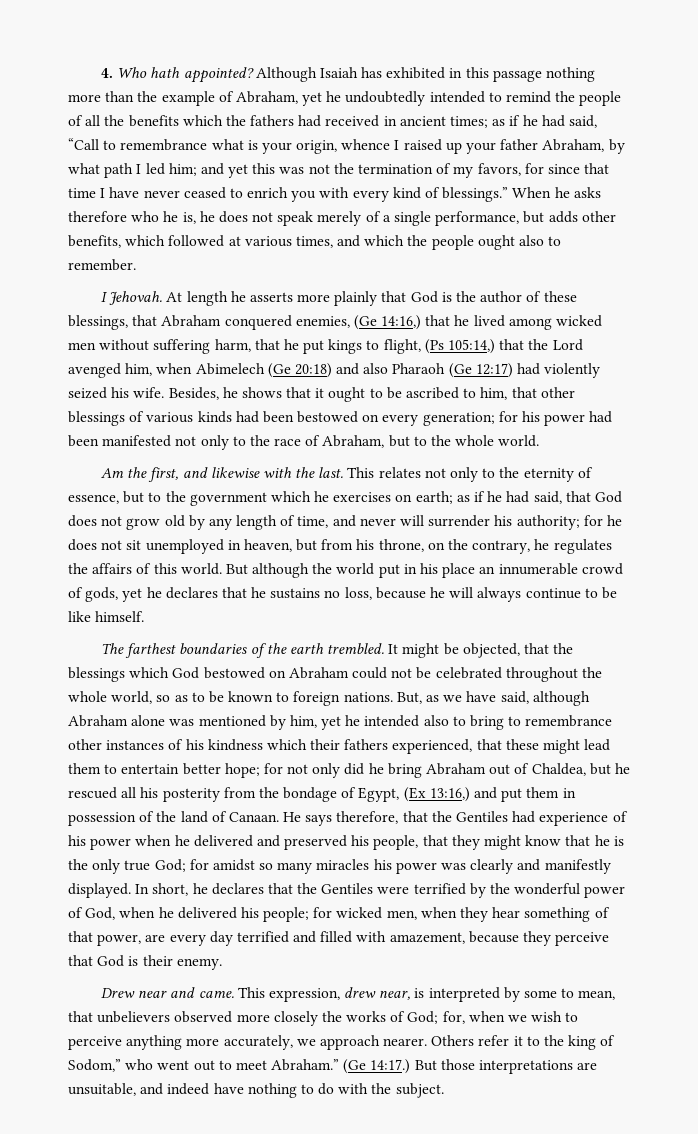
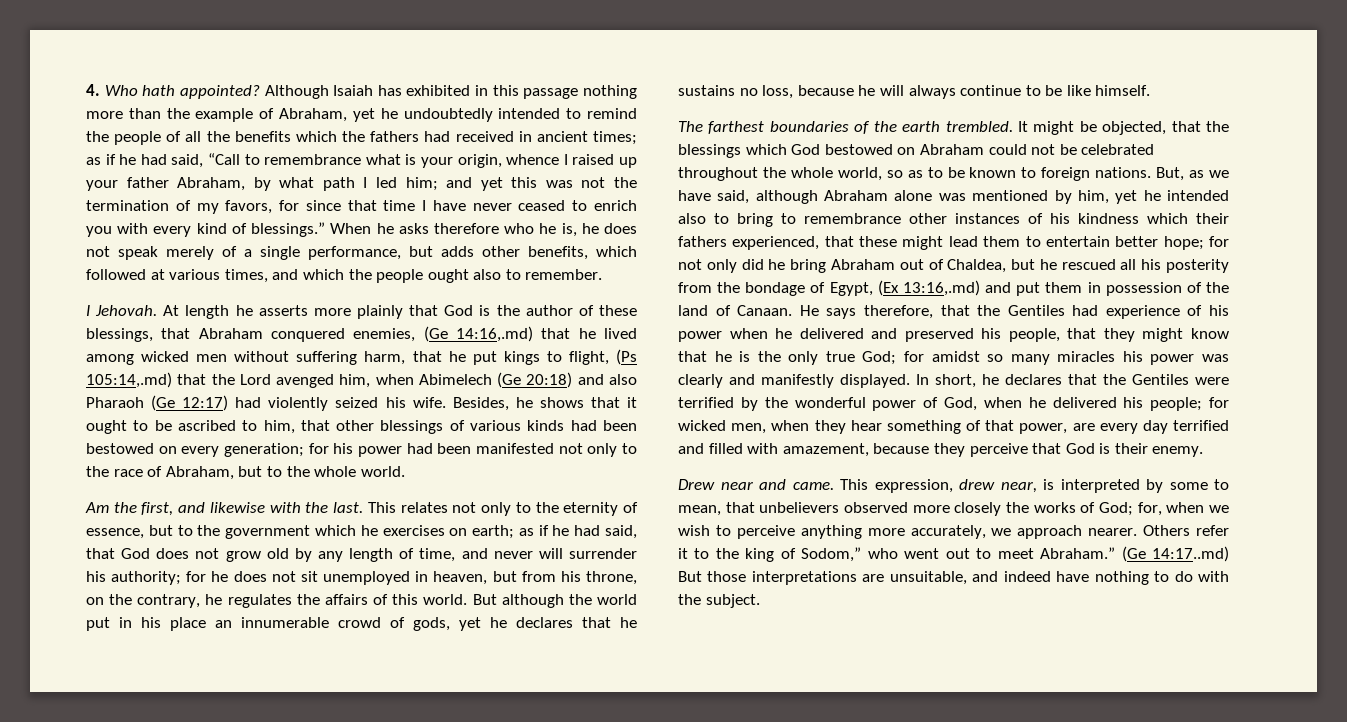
[381,315,422,330] 14:16,) -> [455,326,533,342] 14:16,.md)
[448,339,496,354] 105:14,) -> [86,372,172,388] 105:14,.md)
[429,787,470,802] 13:16,) -> [902,280,980,296] 13:16,.md)
[370,1059,411,1074] 14:17.) -> [1152,546,1229,562] 14:17..md)

